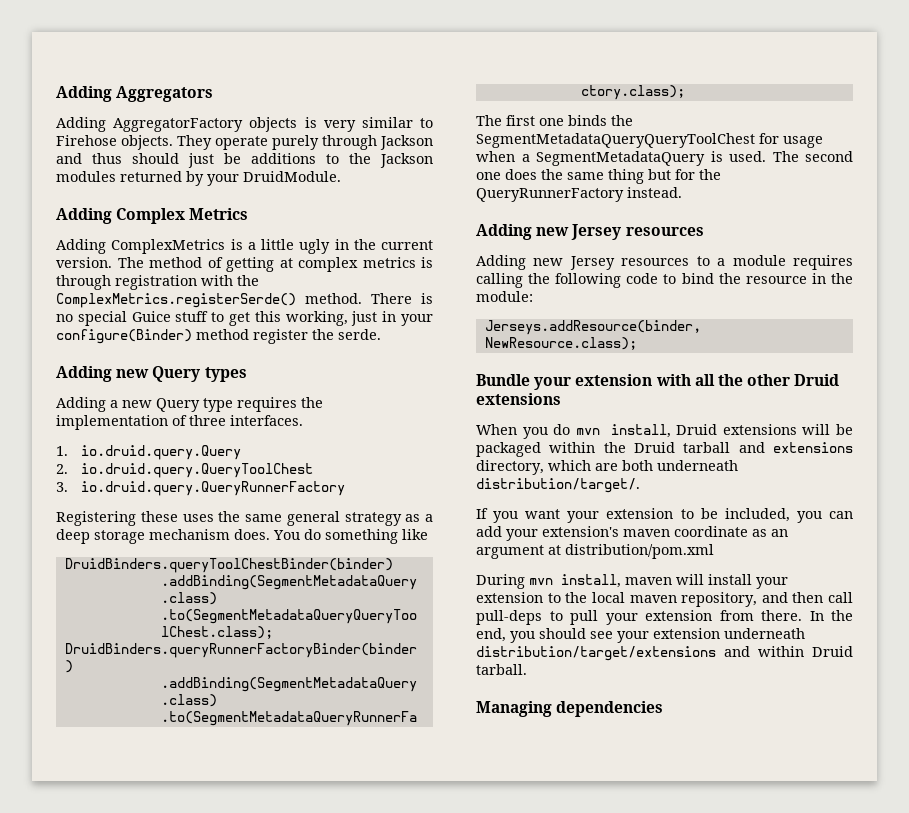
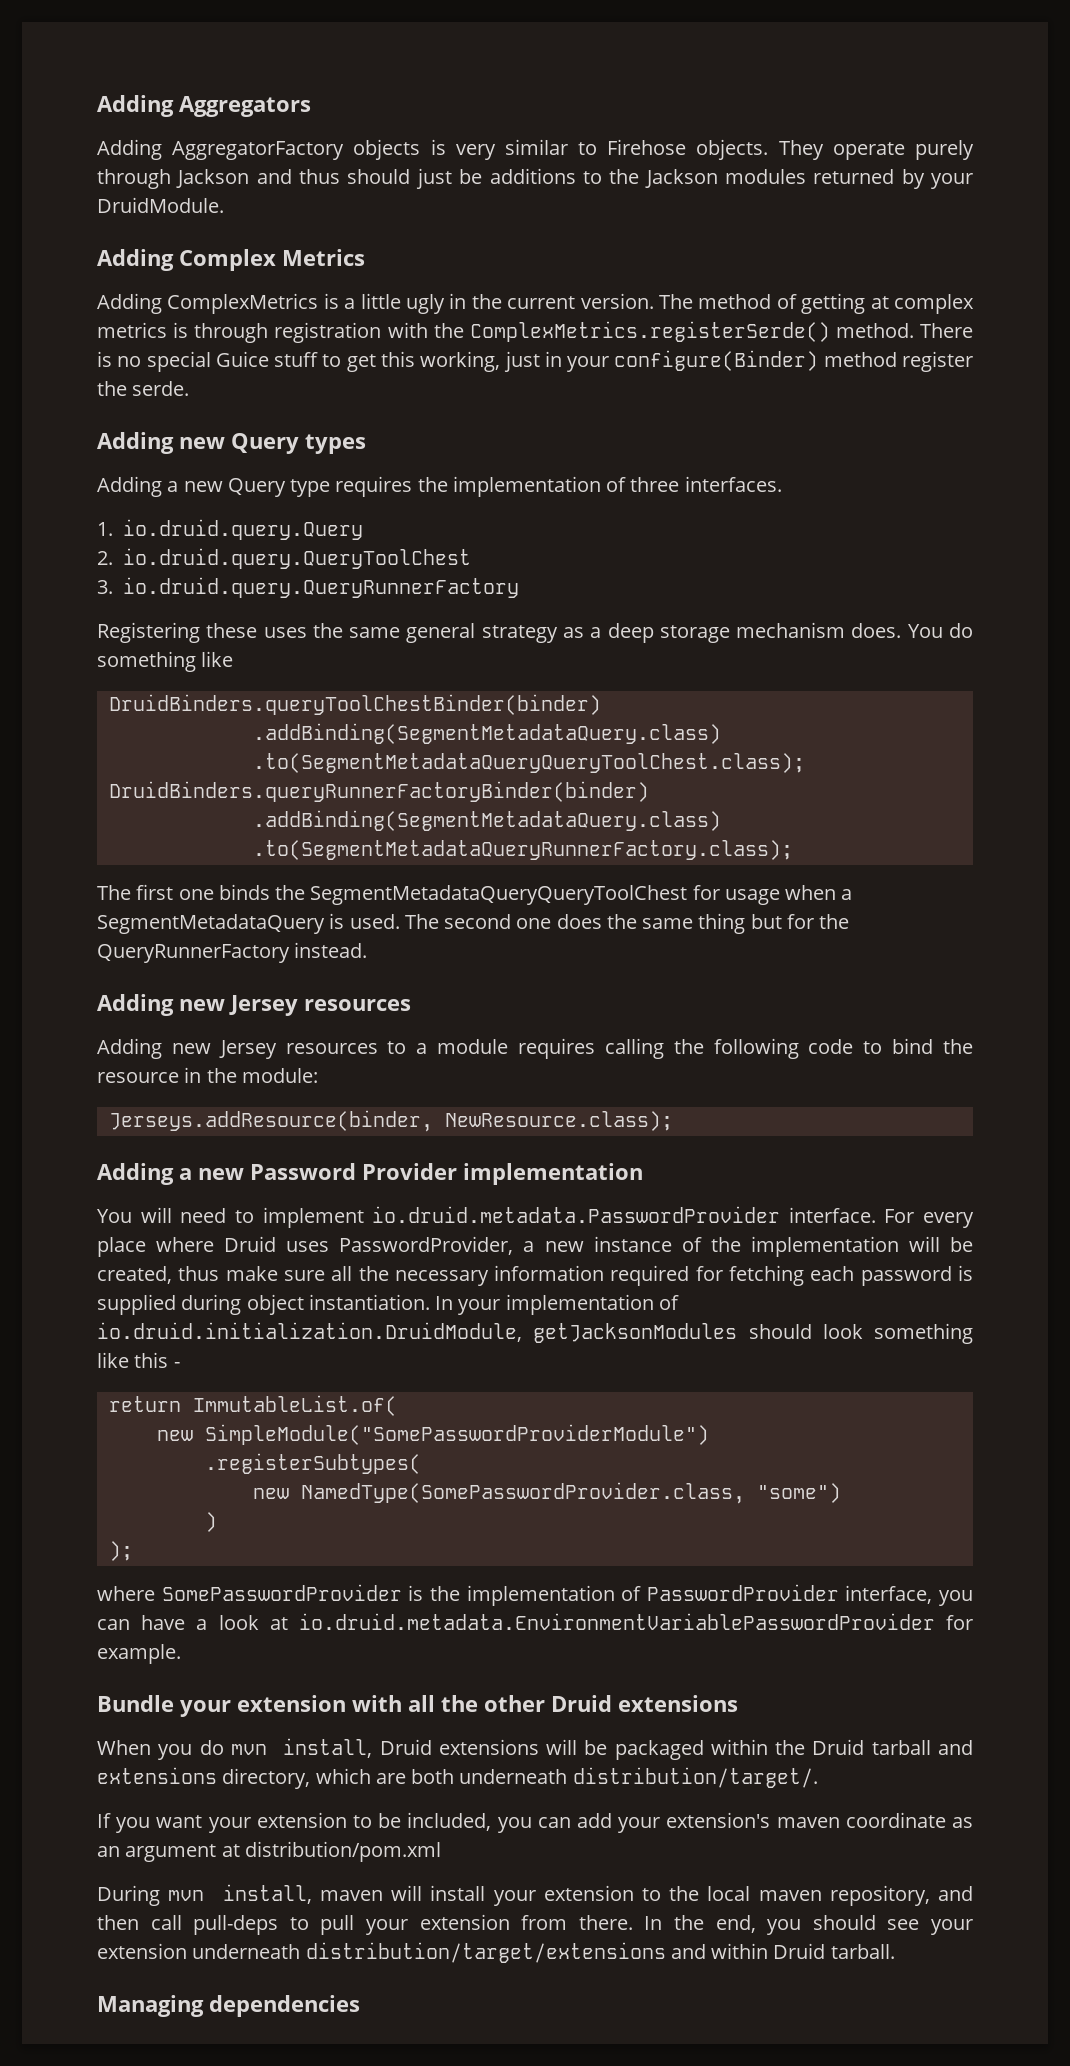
(637, 343) none -> [97,1163,643,1185] [97,1206,974,1228] [97,1236,974,1257] [97,1265,973,1286] [97,1294,679,1315] [97,1322,973,1344] [97,1352,180,1368] [108,1395,397,1416] [156,1424,709,1445] [204,1453,421,1474] [252,1482,841,1504] [204,1512,217,1532] [108,1541,133,1561] [97,1584,973,1606] [97,1613,973,1630] [97,1644,181,1664] // Adding a new Password Provider implementation // You will need to implement io.druid.metadata.PasswordProvider interface. For every place where Druid uses PasswordProvider, a new instance of the implementation will be created, thus make sure all the necessary information required for fetching each password is supplied during object instantiation. In your implementation of io.druid.initialization.DruidModule, getJacksonModules should look something like this - // return ImmutableList.of( // new SimpleModule("SomePasswordProviderModule") // .registerSubtypes( // new NamedType(SomePasswordProvider.class, "some") // ) // ); // where SomePasswordProvider is the implementation of PasswordProvider interface, you can have a look at io.druid.metadata.EnvironmentVariablePasswordProvider for example.

